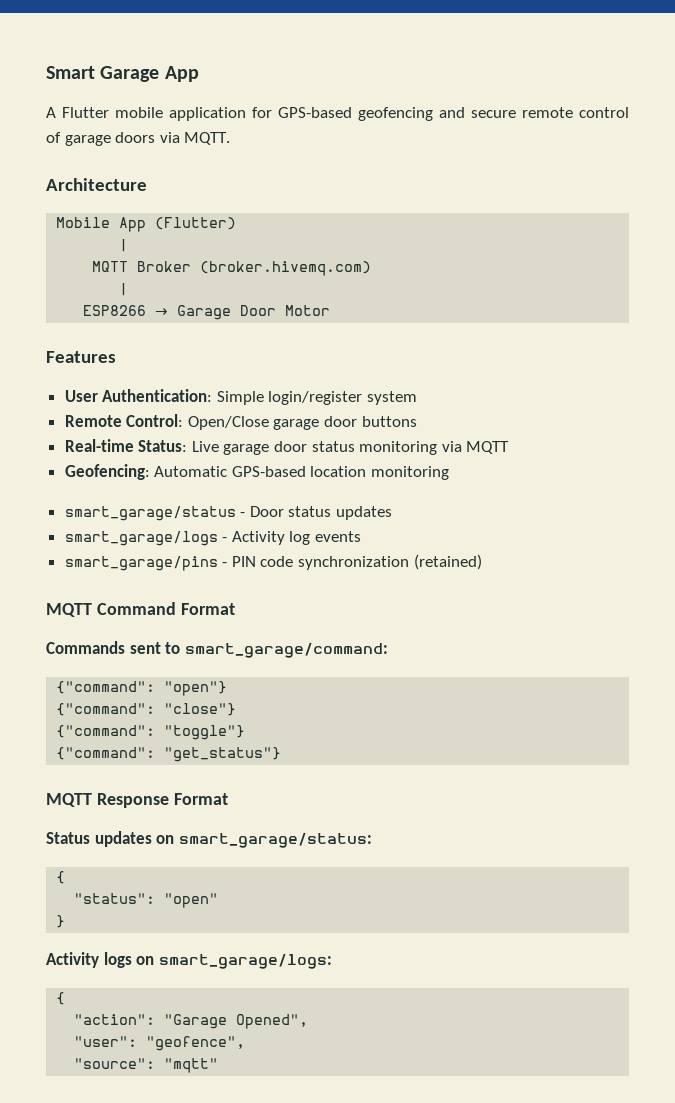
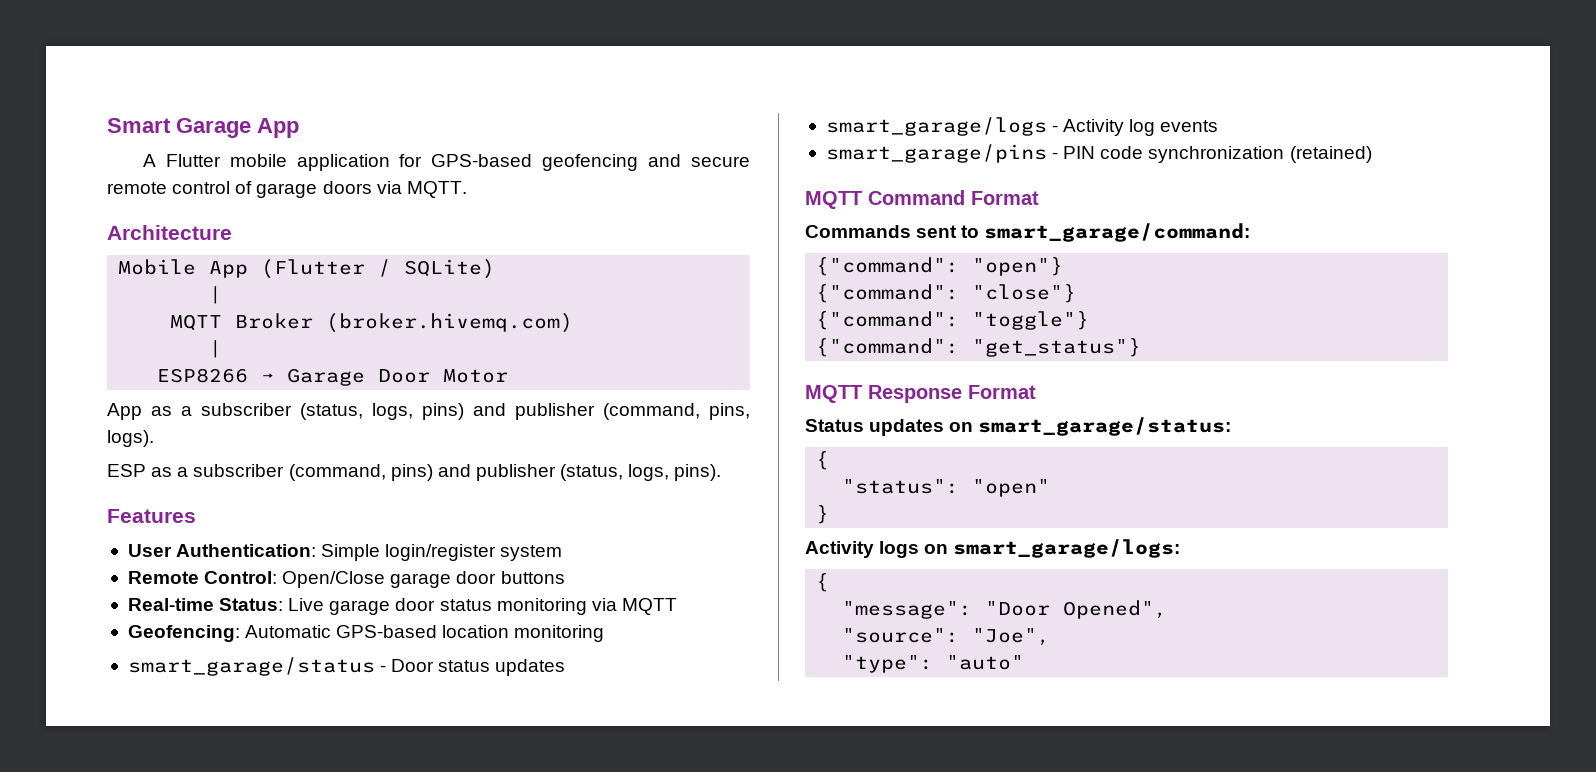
[155,217,237,230] (Flutter) -> [261,259,496,279] (Flutter / SQLite)
(331, 310) none -> [107,403,750,420] [107,430,154,447] [107,464,722,481] // App as a subscriber (status, logs, pins) and publisher (command, pins, logs). // ESP as a subscriber (command, pins) and publisher (status, logs, pins).
[74,1014,228,1029] "action": "Garage -> [842,601,1051,619] "message": "Door
[74,1036,246,1051] [74,1058,219,1073] "user": "geofence", // "source": "mqtt" -> [842,628,1051,646] [842,655,1025,673] "source": "Joe", // "type": "auto"

